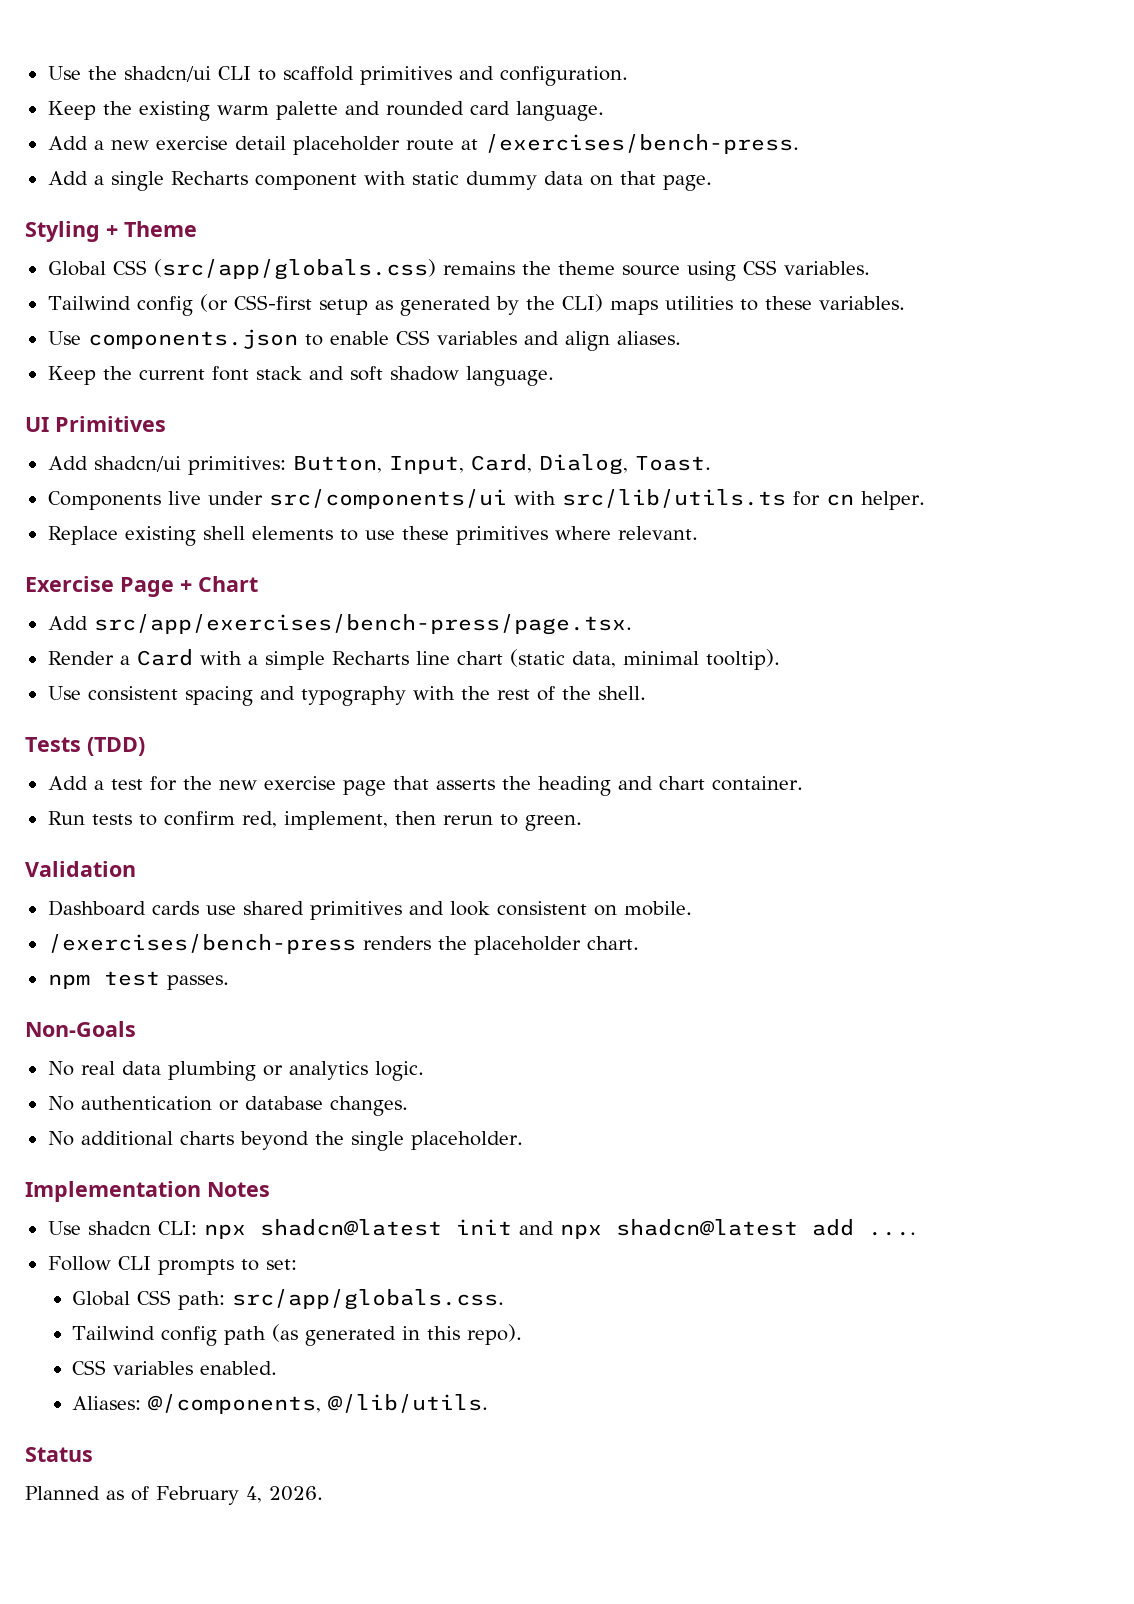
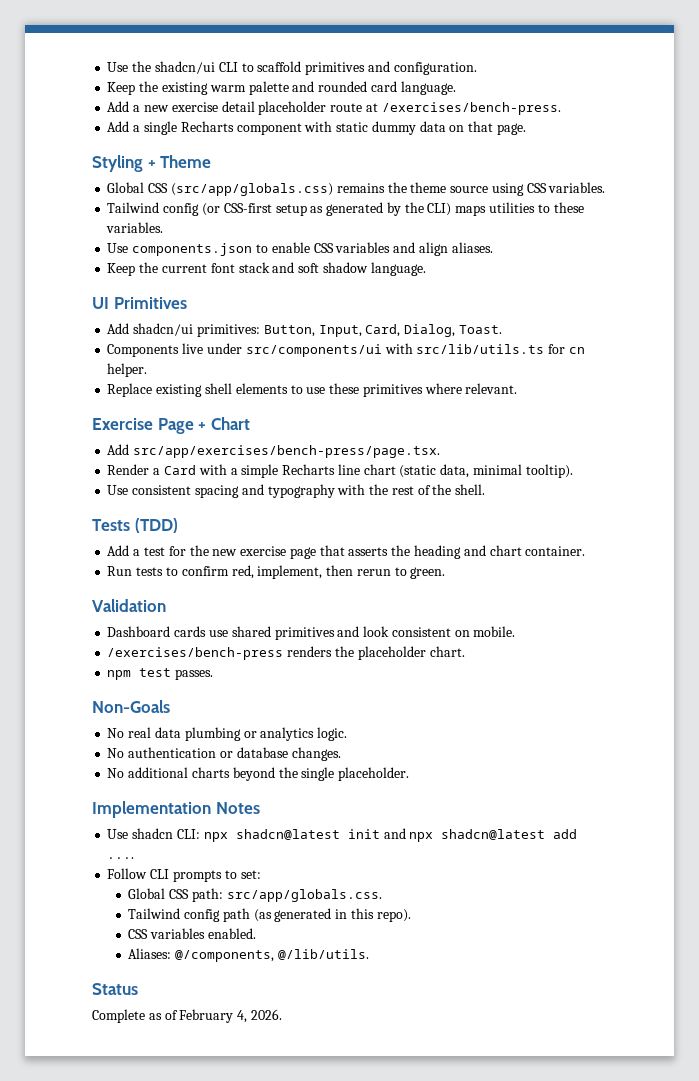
[25,1486,100,1500] Planned -> [92,1009,145,1023] Complete

